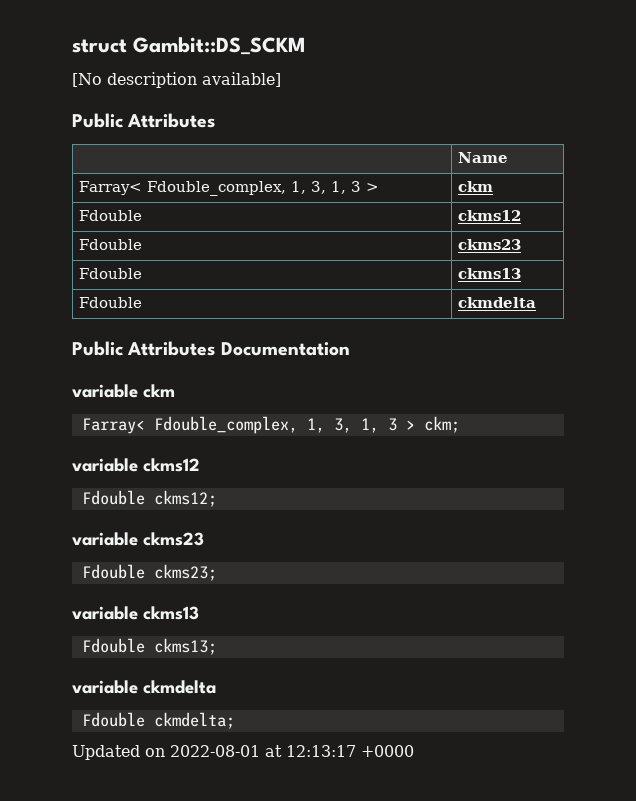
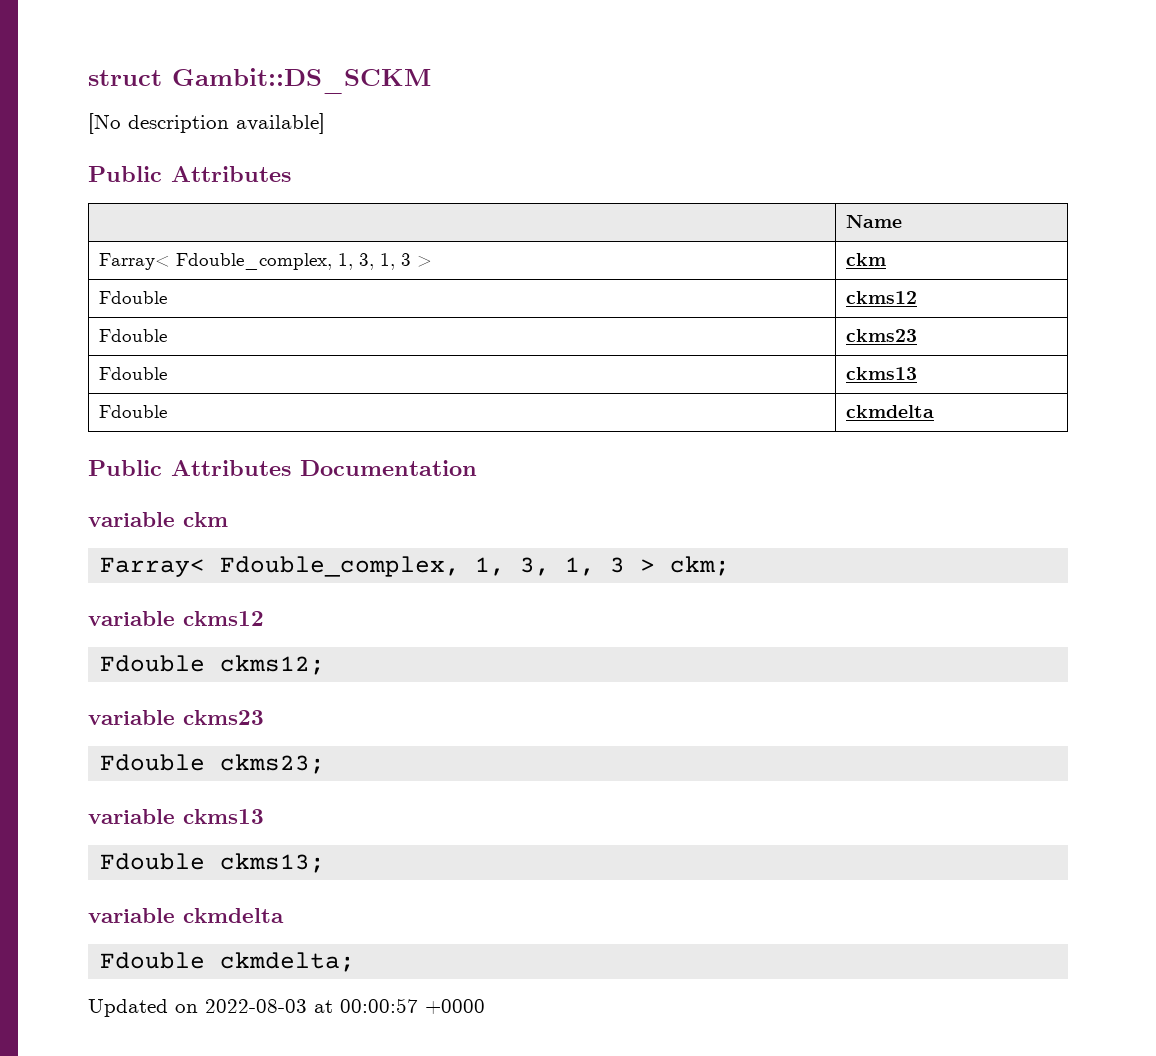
[170,745,356,757] 2022-08-01 at 12:13:17 -> [205,998,418,1013] 2022-08-03 at 00:00:57

